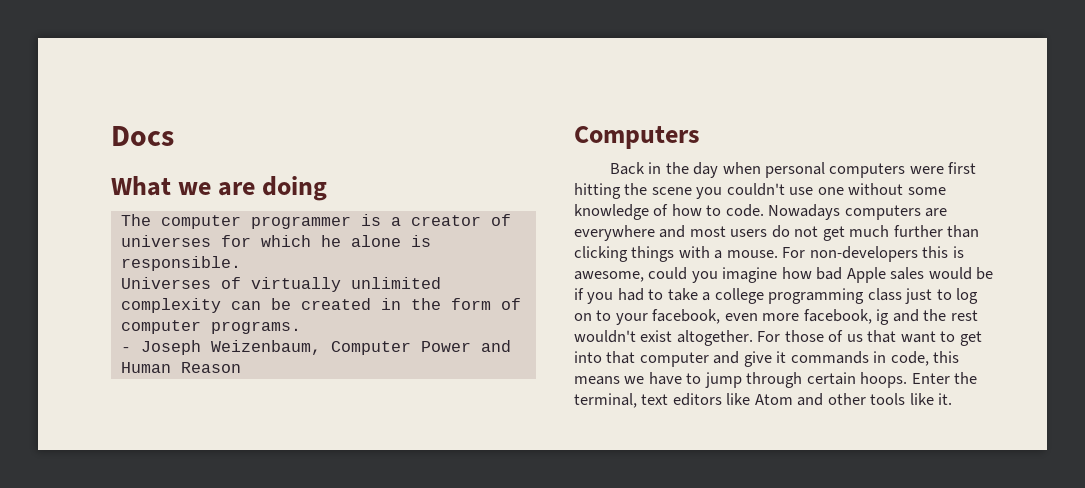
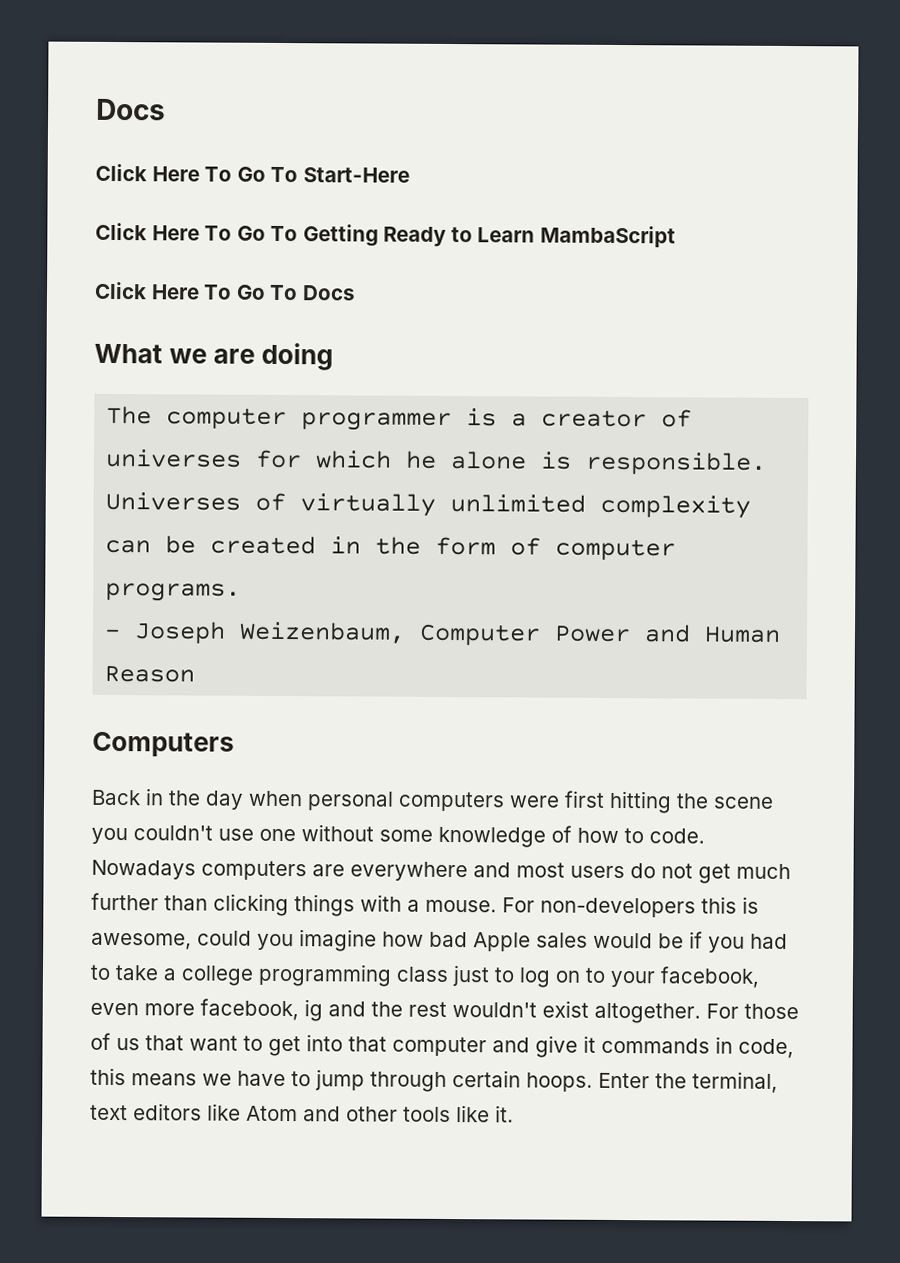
[111,126,174,146] Docs -> [96,98,166,121] [95,163,410,183] [95,222,676,248] [94,281,355,301] Docs // Click Here To Go To Start-Here // Click Here To Go To Getting Ready to Learn MambaScript // Click Here To Go To Docs

